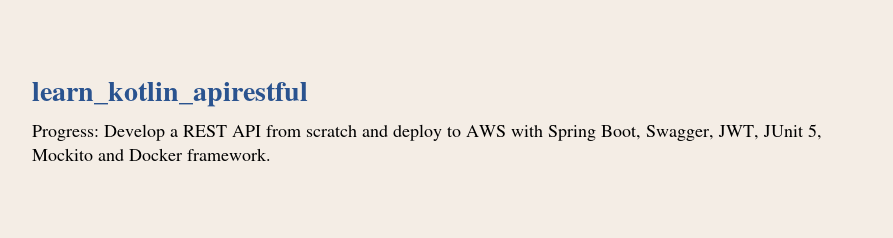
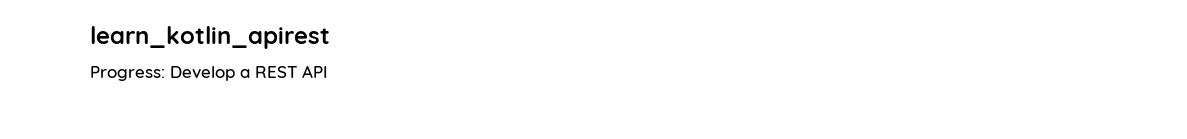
[32,82,308,107] learn_kotlin_apirestful -> [90,26,330,49] learn_kotlin_apirest
[266,124,822,141] [32,148,271,161] from scratch and deploy to AWS with Spring Boot, Swagger, JWT, JUnit 5, Mockito and Docker framework. -> (328, 71) none

